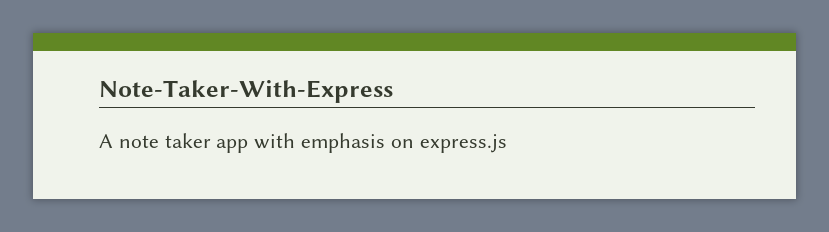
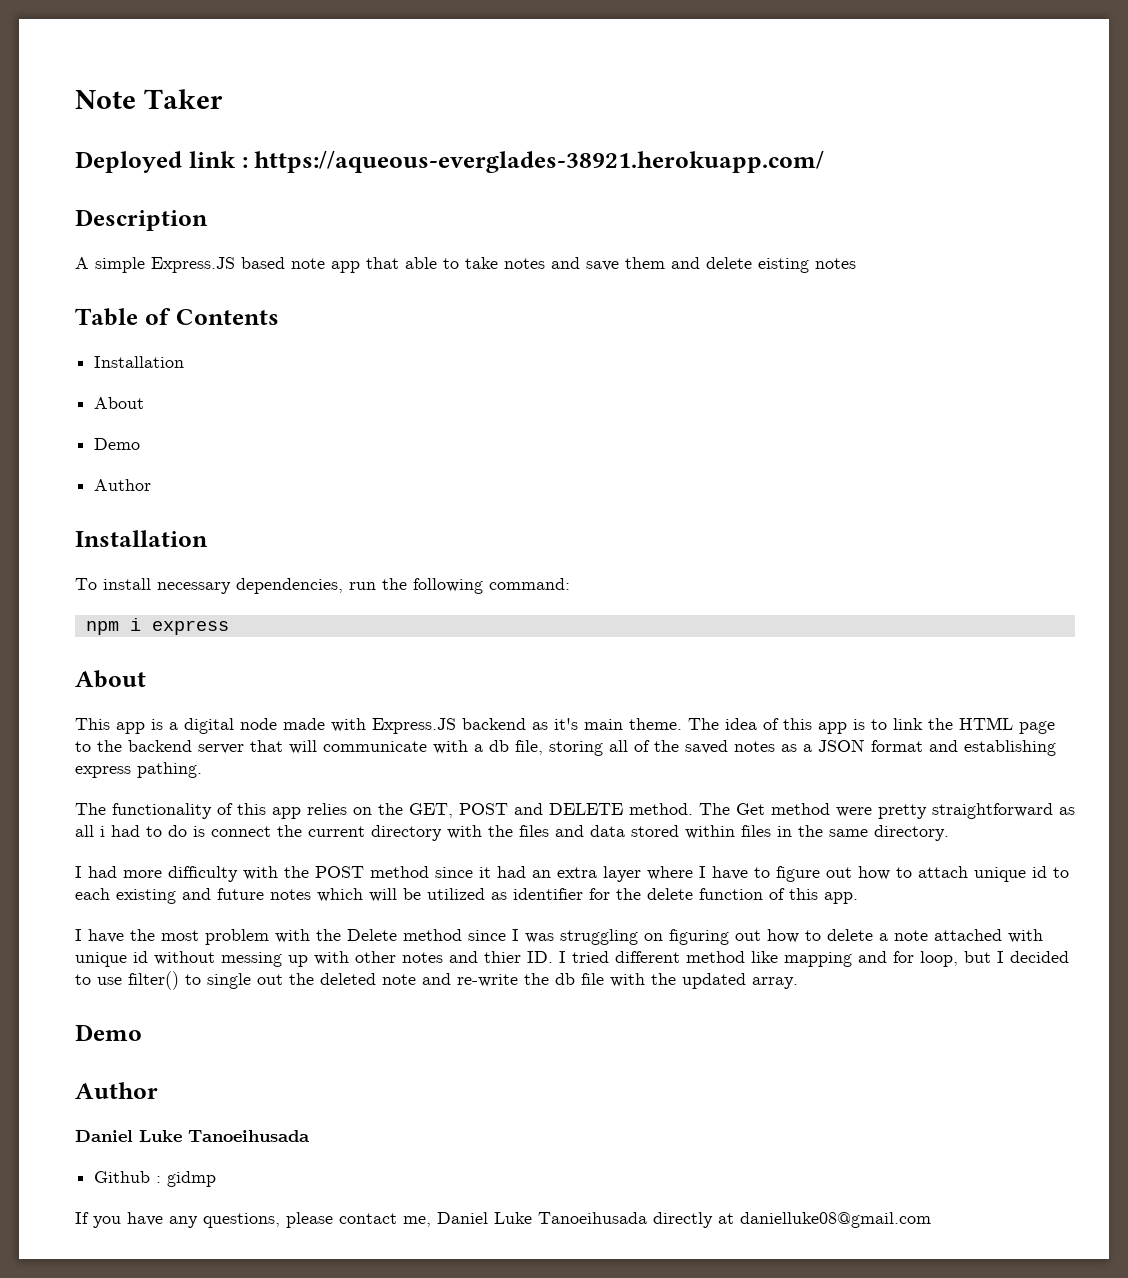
[99,80,393,103] [99,133,507,153] Note-Taker-With-Express // A note taker app with emphasis on express.js -> [75,89,223,109] [75,150,825,173] [75,209,208,231] [75,257,856,273] [75,308,279,326] [94,356,185,368] [94,397,145,409] [94,438,141,450] [94,479,152,491] [75,530,208,547] [75,578,570,594] [85,618,229,635] [75,670,146,688] [75,717,1055,734] [75,739,1056,756] [75,762,202,778] [75,803,1075,819] [75,825,949,841] [75,866,1069,882] [75,888,858,904] [75,929,1043,945] [75,951,1069,967] [75,971,798,990] [75,1024,142,1041] [75,1082,158,1099] [75,1130,310,1142] [94,1171,217,1187] [75,1212,931,1228] Note Taker // Deployed link : https://aqueous-everglades-38921.herokuapp.com/ // Description // A simple Express.JS based note app that able to take notes and save them and delete eisting notes // Table of Contents // Installation // About // Demo // Author // Installation // To install necessary dependencies, run the following command: // npm i express // About // This app is a digital node made with Express.JS backend as it's main theme. The idea of this app is to link the HTML page to the backend server that will communicate with a db file, storing all of the saved notes as a JSON format and establishing express pathing. // The functionality of this app relies on the GET, POST and DELETE method. The Get method were pretty straightforward as all i had to do is connect the current directory with the files and data stored within files in the same directory. // I had more difficulty with the POST method since it had an extra layer where I have to figure out how to attach unique id to each existing and future notes which will be utilized as identifier for the delete function of this app. // I have the most problem with the Delete method since I was struggling on figuring out how to delete a note attached with unique id without messing up with other notes and thier ID. I tried different method like mapping and for loop, but I decided to use filter() to single out the deleted note and re-write the db file with the updated array. // Demo // Author // Daniel Luke Tanoeihusada // Github : gidmp // If you have any questions, please contact me, Daniel Luke Tanoeihusada directly at danielluke08@gmail.com

